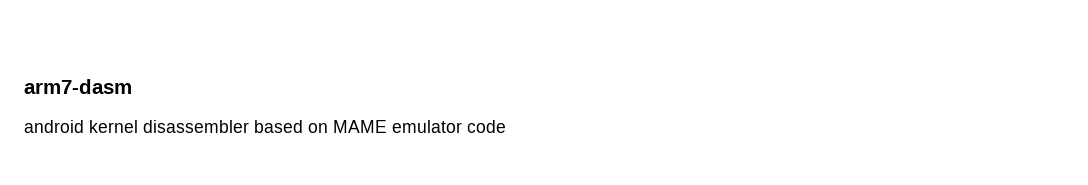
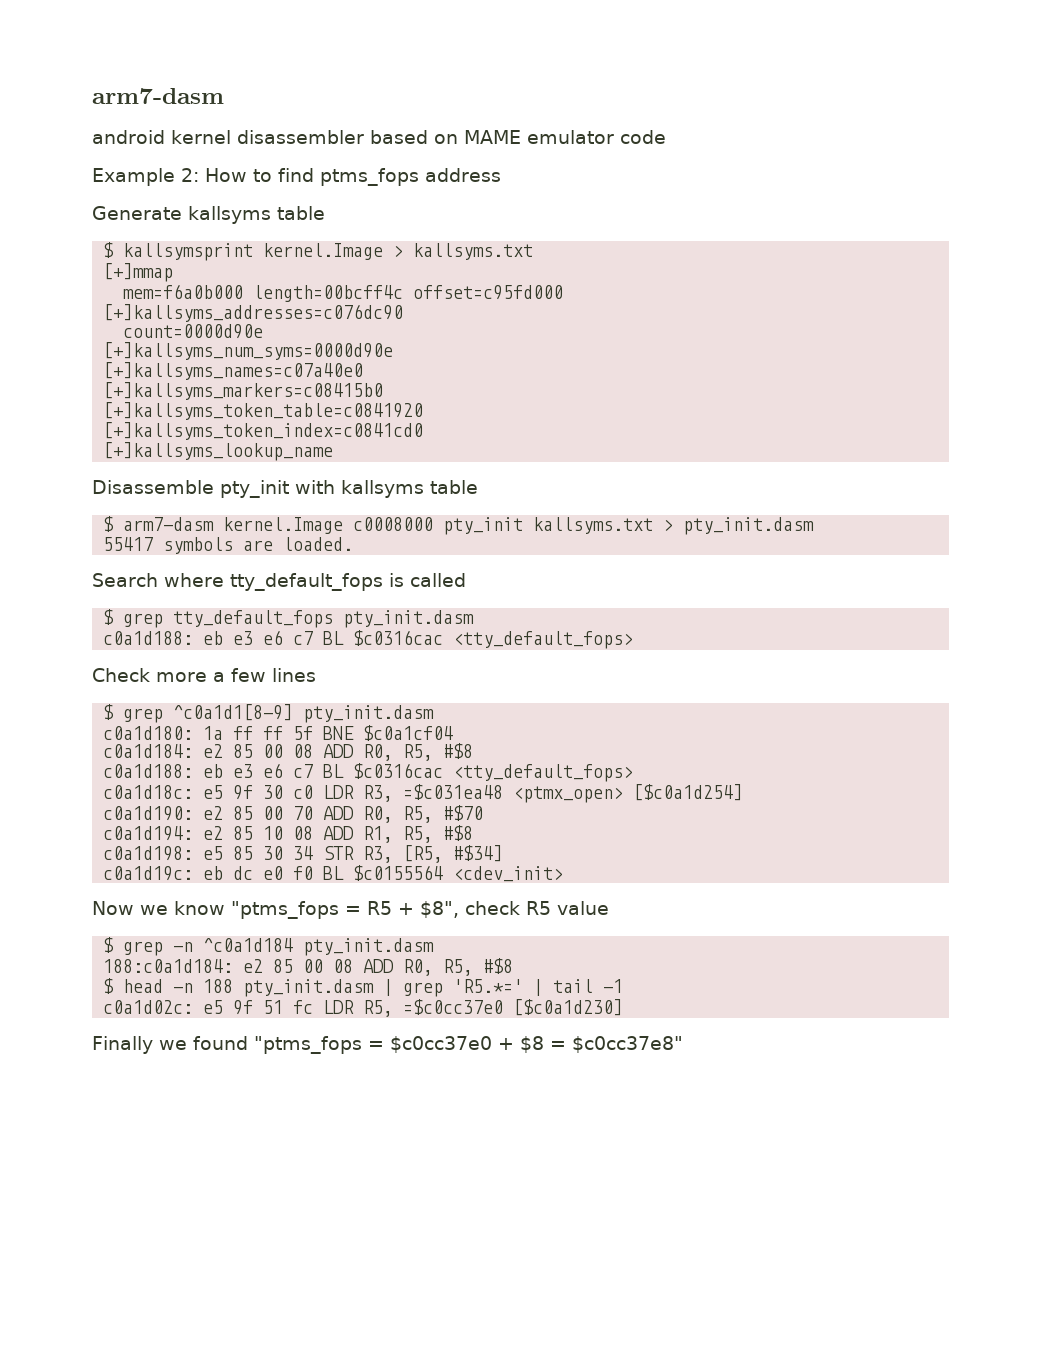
(506, 126) none -> [92,168,501,186] [92,206,325,224] [103,242,534,261] [103,263,174,282] [123,284,564,302] [103,304,404,322] [123,324,264,339] [103,342,394,360] [103,362,364,380] [103,382,384,400] [103,402,424,420] [103,422,424,440] [103,442,334,461] [92,480,478,498] [103,516,815,535] [103,537,354,554] [92,573,466,591] [103,609,475,628] [103,630,634,649] [92,668,316,682] [103,704,435,723] [103,725,454,741] [103,743,474,761] [103,763,634,782] [103,784,744,803] [103,805,484,823] [103,825,474,843] [103,845,504,863] [103,865,564,882] [92,901,609,919] [103,937,435,956] [103,958,514,976] [103,978,624,997] [103,999,624,1017] [92,1036,683,1054] // Example 2: How to find ptms_fops address // Generate kallsyms table // $ kallsymsprint kernel.Image > kallsyms.txt // [+]mmap // mem=f6a0b000 length=00bcff4c offset=c95fd000 // [+]kallsyms_addresses=c076dc90 // count=0000d90e // [+]kallsyms_num_syms=0000d90e // [+]kallsyms_names=c07a40e0 // [+]kallsyms_markers=c08415b0 // [+]kallsyms_token_table=c0841920 // [+]kallsyms_token_index=c0841cd0 // [+]kallsyms_lookup_name // Disassemble pty_init with kallsyms table // $ arm7-dasm kernel.Image c0008000 pty_init kallsyms.txt > pty_init.dasm // 55417 symbols are loaded. // Search where tty_default_fops is called // $ grep tty_default_fops pty_init.dasm // c0a1d188: eb e3 e6 c7 BL $c0316cac <tty_default_fops> // Check more a few lines // $ grep ^c0a1d1[8-9] pty_init.dasm // c0a1d180: 1a ff ff 5f BNE $c0a1cf04 // c0a1d184: e2 85 00 08 ADD R0, R5, #$8 // c0a1d188: eb e3 e6 c7 BL $c0316cac <tty_default_fops> // c0a1d18c: e5 9f 30 c0 LDR R3, =$c031ea48 <ptmx_open> [$c0a1d254] // c0a1d190: e2 85 00 70 ADD R0, R5, #$70 // c0a1d194: e2 85 10 08 ADD R1, R5, #$8 // c0a1d198: e5 85 30 34 STR R3, [R5, #$34] // c0a1d19c: eb dc e0 f0 BL $c0155564 <cdev_init> // Now we know "ptms_fops = R5 + $8", check R5 value // $ grep -n ^c0a1d184 pty_init.dasm // 188:c0a1d184: e2 85 00 08 ADD R0, R5, #$8 // $ head -n 188 pty_init.dasm | grep 'R5.*=' | tail -1 // c0a1d02c: e5 9f 51 fc LDR R5, =$c0cc37e0 [$c0a1d230] // Finally we found "ptms_fops = $c0cc37e0 + $8 = $c0cc37e8"

